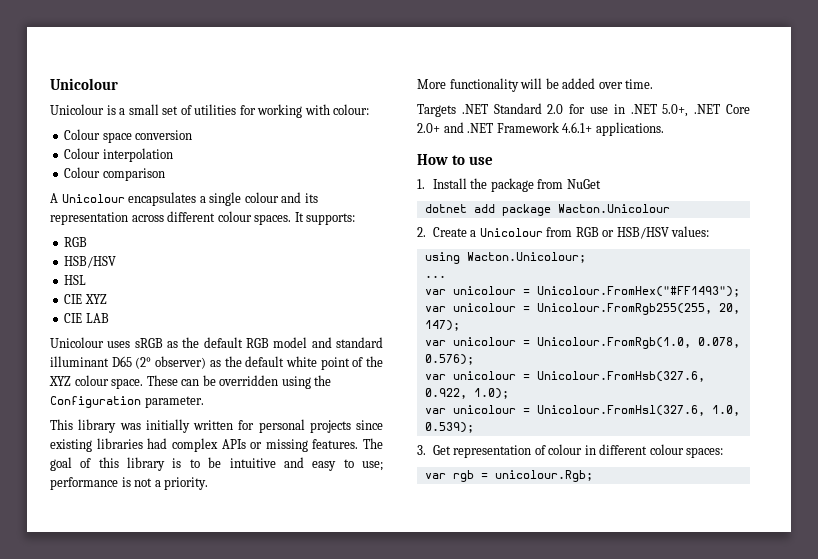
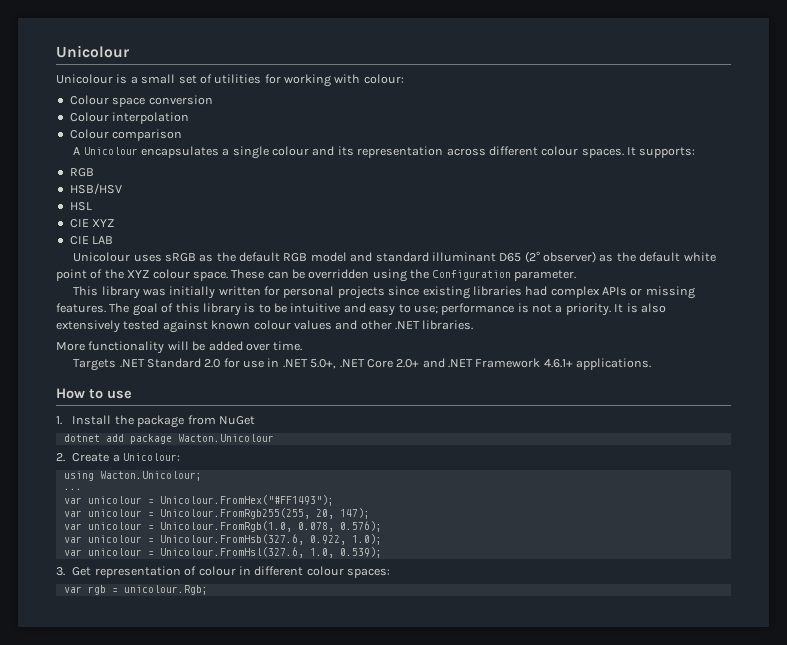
(209, 483) none -> [614,303,666,313] [56,320,474,333] It is also extensively tested against known colour values and other .NET libraries.
[479,226,710,239] Unicolour from RGB or HSB/HSV values: -> [123,453,181,461] Unicolour:

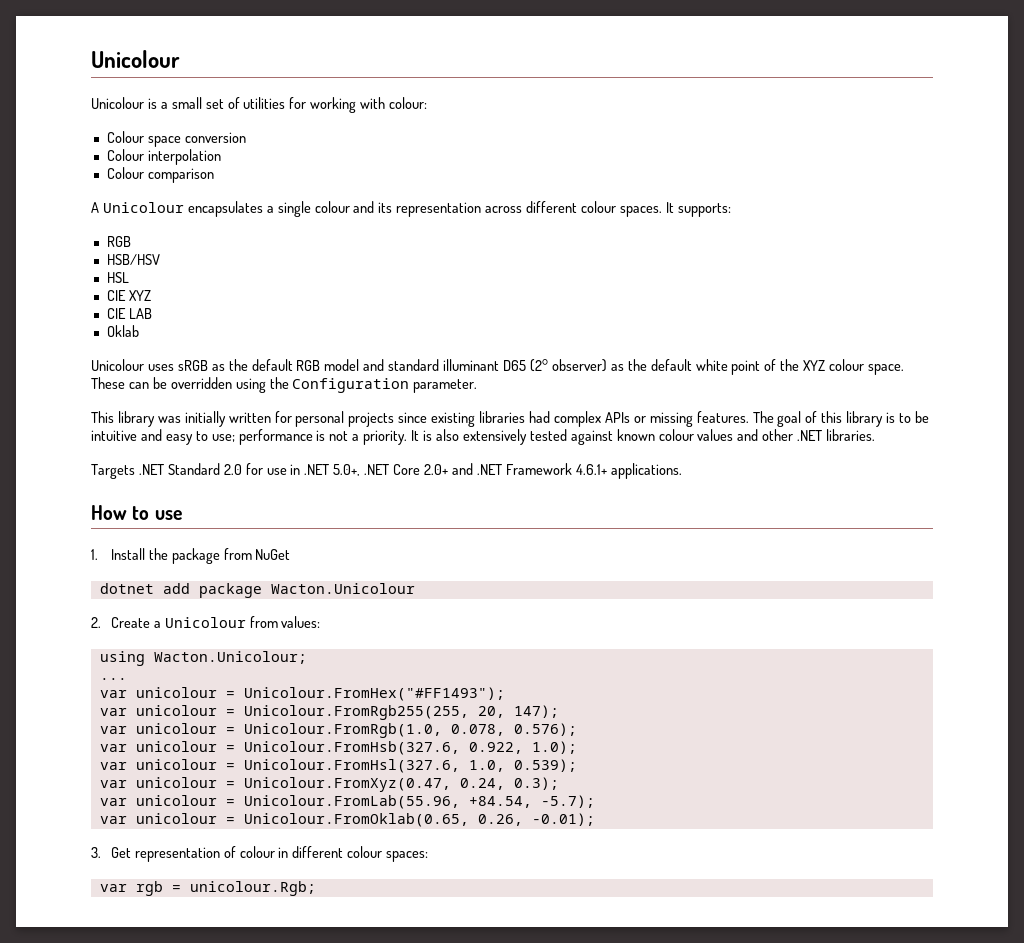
(114, 240) none -> [106,325,139,337] // Oklab
[56,341,303,354] // More functionality will be added over time. -> (876, 435) none
[123,453,181,461] Unicolour: -> [164,616,321,628] Unicolour from values:
(382, 552) none -> [99,777,559,792] [99,795,595,809] [99,813,595,827] // var unicolour = Unicolour.FromXyz(0.47, 0.24, 0.3); // var unicolour = Unicolour.FromLab(55.96, +84.54, -5.7); // var unicolour = Unicolour.FromOklab(0.65, 0.26, -0.01);

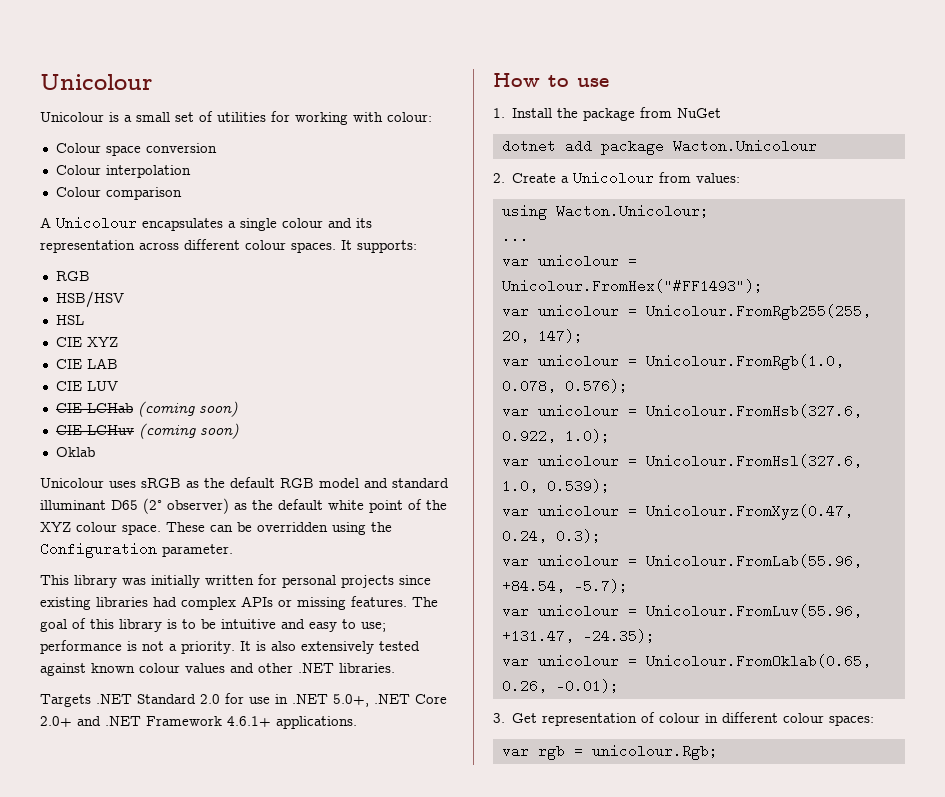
(152, 313) none -> [55,381,118,391] [55,401,238,417] [55,423,239,439] // CIE LUV // CIE LCHab (coming soon) // CIE LCHuv (coming soon)
(595, 801) none -> [501,604,862,618] [501,629,655,643] // var unicolour = Unicolour.FromLuv(55.96, +131.47, -24.35);

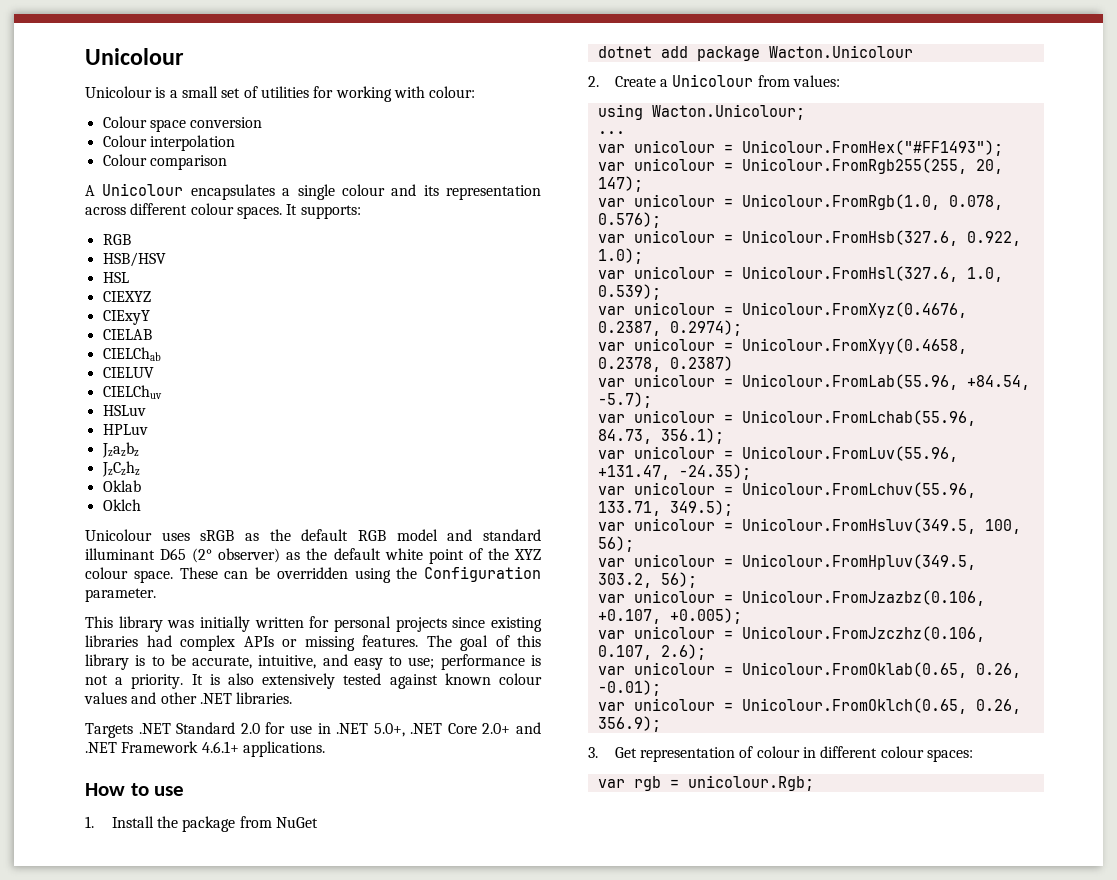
[55,337,118,347] [55,358,118,369] [55,381,118,391] [55,401,238,417] [55,423,239,439] CIE XYZ // CIE LAB // CIE LUV // CIE LCHab (coming soon) // CIE LCHuv (coming soon) -> [102,291,151,302] [102,310,150,325] [102,329,152,340] [102,347,161,361] [102,367,154,378] [102,385,162,399] [102,405,146,416] [102,424,148,435] [101,442,139,458] [101,461,140,477] CIEXYZ // CIExyY // CIELAB // CIELChab // CIELUV // CIELChuv // HSLuv // HPLuv // Jzazbz // JzCzhz
(95, 452) none -> [102,499,141,511] // Oklch
[221,619,276,629] intuitive -> [192,655,317,669] accurate, intuitive,
[645,504,853,520] [501,529,601,543] Unicolour.FromXyz(0.47, 0.24, 0.3); -> [741,302,967,318] [597,320,742,336] [597,338,967,354] [597,356,733,372] Unicolour.FromXyz(0.4676, 0.2387, 0.2974); // var unicolour = Unicolour.FromXyy(0.4658, 0.2378, 0.2387)
(628, 586) none -> [597,410,976,426] [597,428,724,444] // var unicolour = Unicolour.FromLchab(55.96, 84.73, 356.1);
(655, 636) none -> [597,482,976,498] [597,500,733,516] [597,518,1021,534] [597,536,634,552] [597,554,976,570] [597,572,697,588] [597,590,985,606] [597,608,742,624] [597,626,985,642] [597,644,706,660] // var unicolour = Unicolour.FromLchuv(55.96, 133.71, 349.5); // var unicolour = Unicolour.FromHsluv(349.5, 100, 56); // var unicolour = Unicolour.FromHpluv(349.5, 303.2, 56); // var unicolour = Unicolour.FromJzazbz(0.106, +0.107, +0.005); // var unicolour = Unicolour.FromJzczhz(0.106, 0.107, 2.6);
(619, 686) none -> [597,698,1021,714] [597,716,661,732] // var unicolour = Unicolour.FromOklch(0.65, 0.26, 356.9);

